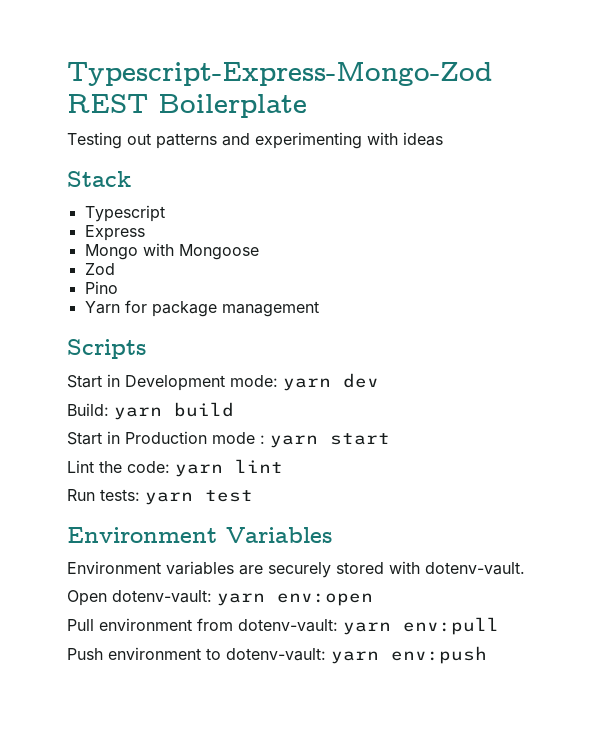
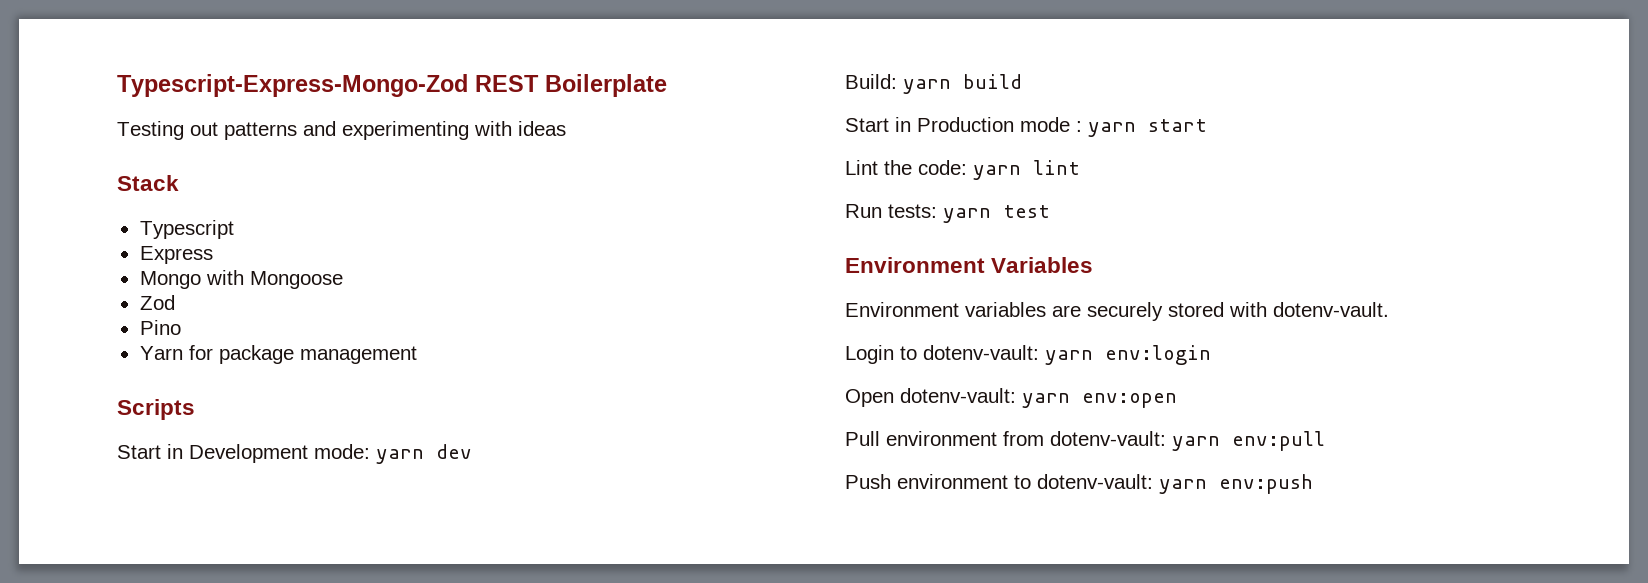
(525, 568) none -> [845,345,1211,365] // Login to dotenv-vault: yarn env:login

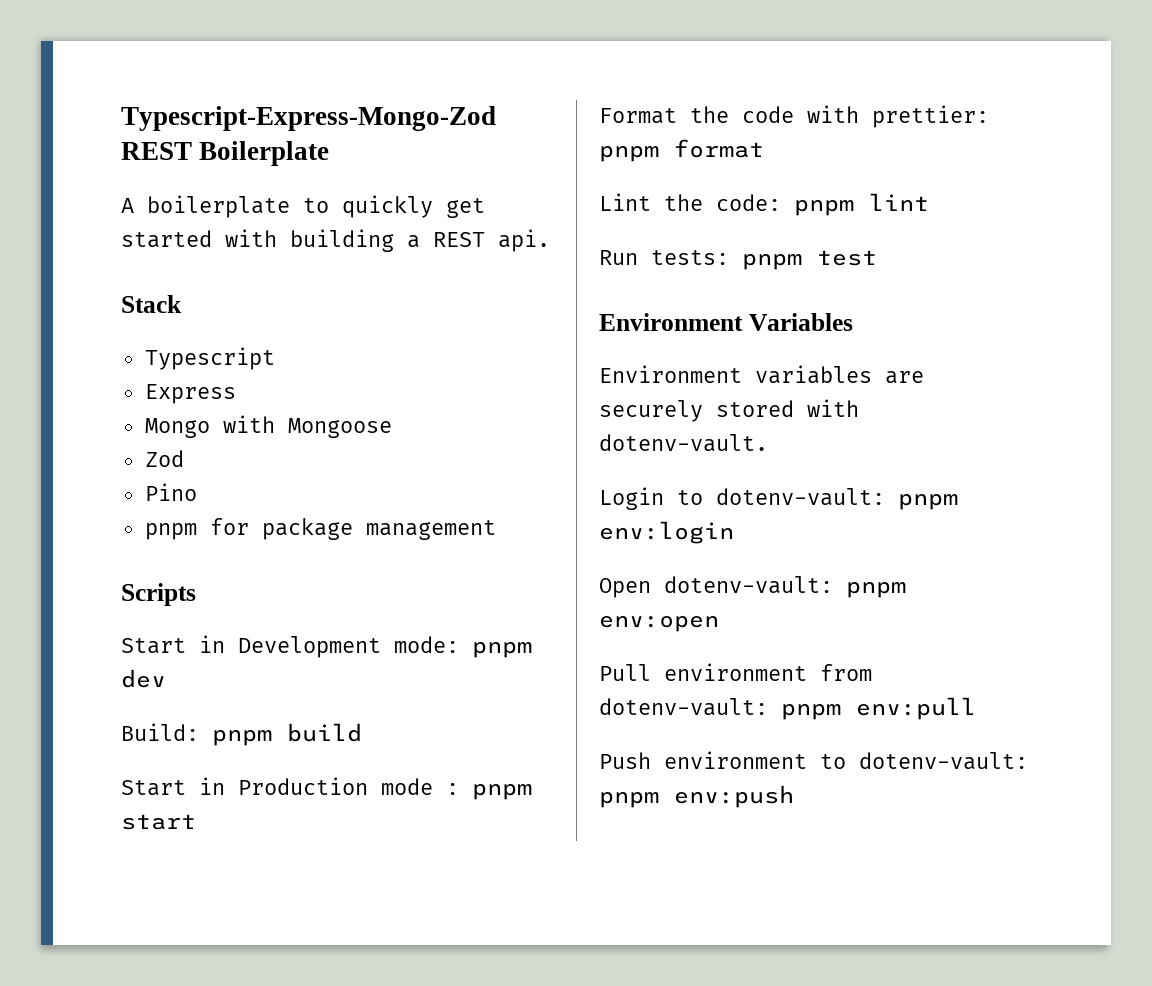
[117,121,566,140] Testing out patterns and experimenting with ideas -> [121,195,485,218] [121,229,550,252] A boilerplate to quickly get started with building a REST api.
[139,346,183,360] Yarn -> [144,523,197,540] pnpm
[376,449,424,464] yarn -> [472,641,532,658] pnpm
[903,79,951,94] yarn -> [212,729,272,746] pnpm
[1088,122,1136,137] yarn -> [472,783,532,800] pnpm
(1207, 125) none -> [599,105,989,128] [599,139,764,162] // Format the code with prettier: pnpm format
[973,165,1021,180] yarn -> [794,199,854,216] pnpm
[943,208,991,223] yarn -> [742,253,802,270] pnpm
[1045,350,1093,365] yarn -> [898,493,958,510] pnpm
[1022,393,1070,408] yarn -> [846,581,906,598] pnpm
[1172,436,1220,451] yarn -> [781,703,841,720] pnpm
[1159,479,1207,494] yarn -> [599,791,659,808] pnpm

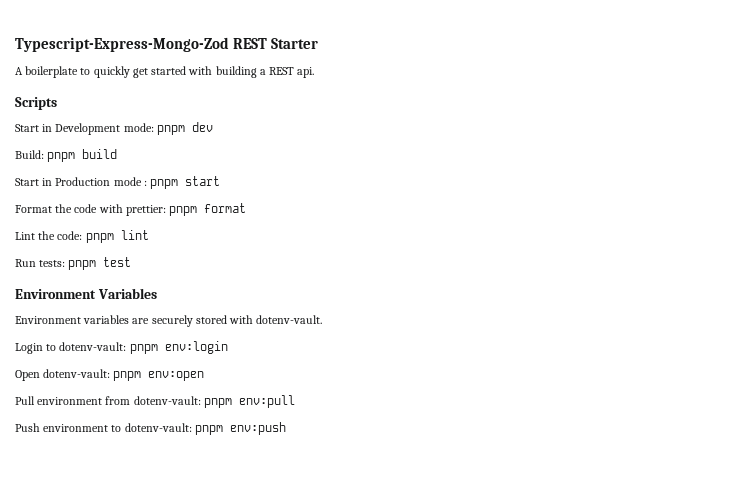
[199,141,330,166] Boilerplate -> [271,38,319,49] Starter
[121,295,182,313] [144,347,275,370] [144,384,236,404] [144,415,392,438] [144,450,184,467] [144,483,197,501] [144,518,496,540] // Stack // Typescript // Express // Mongo with Mongoose // Zod // Pino // pnpm for package management -> (315, 72) none

